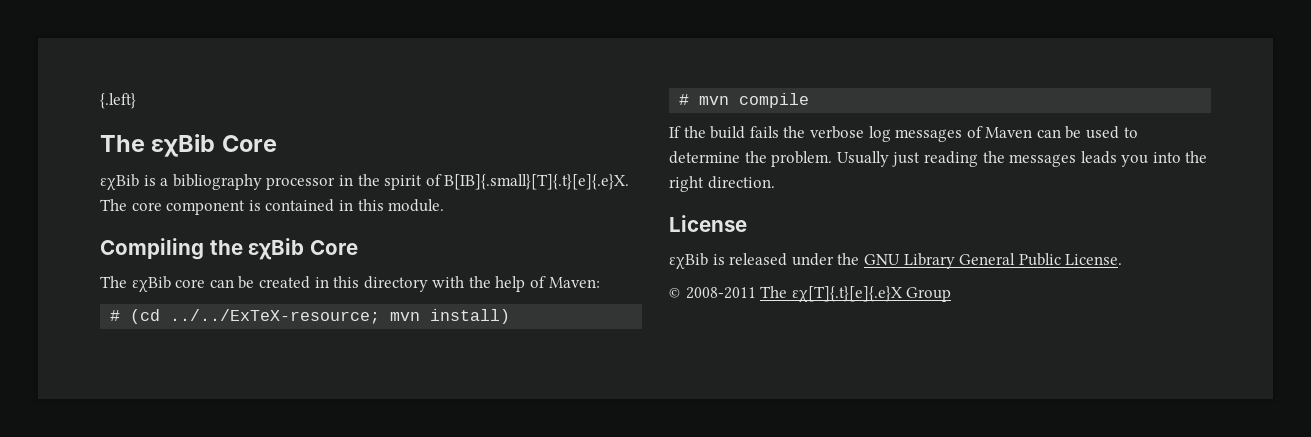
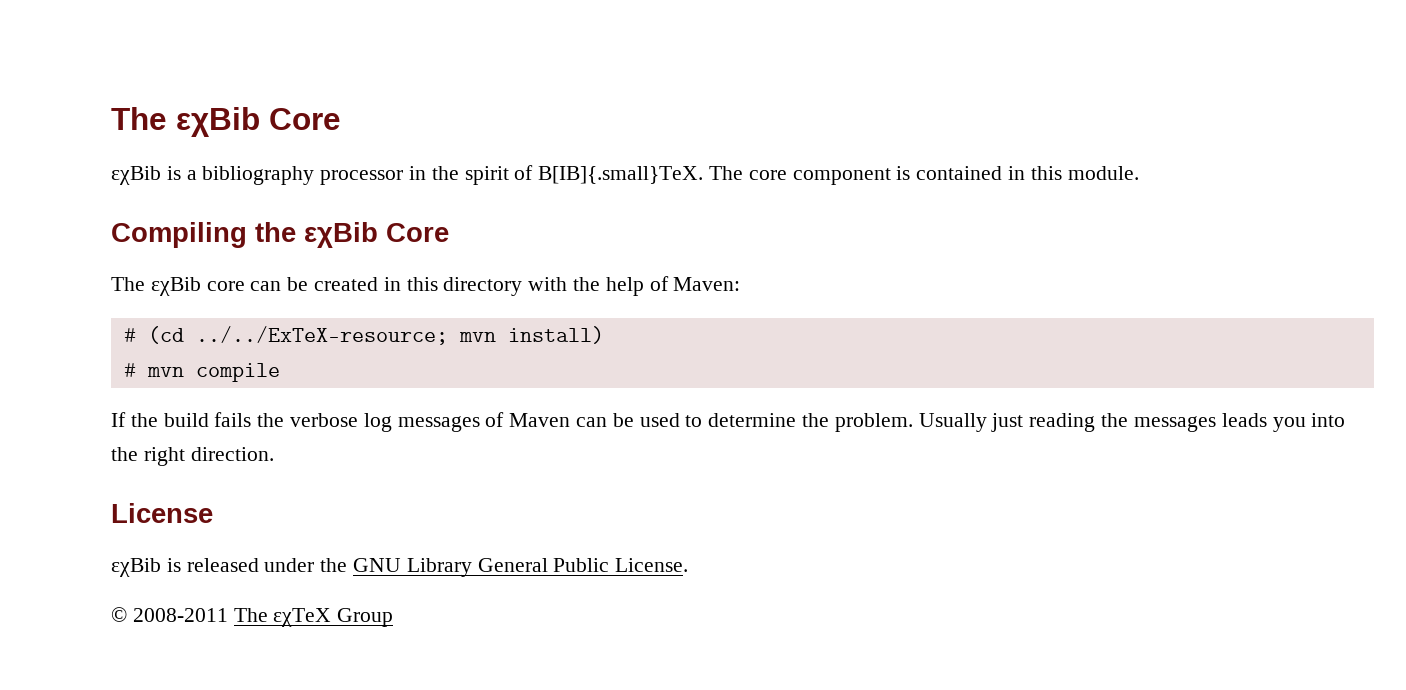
[100,93,136,109] {.left} // -> (111, 118) none
[444,174,630,190] B[IB]{.small}[T]{.t}[e]{.e}X. -> [538,166,704,184] B[IB]{.small}TeX.
[791,286,902,303] εχ[T]{.t}[e]{.e}X -> [273,608,332,627] εχTeX

